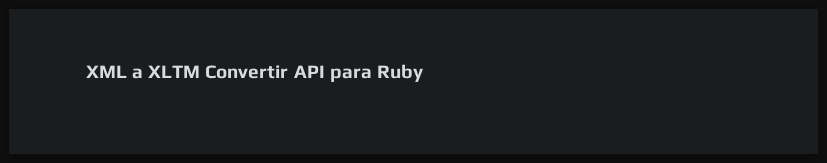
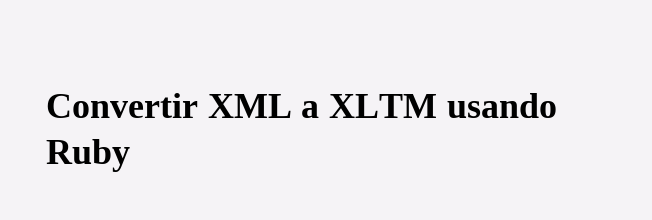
(86, 71) none -> [46,93,198,118] Convertir
[205,65,372,82] Convertir API para -> [446,93,557,118] usando

